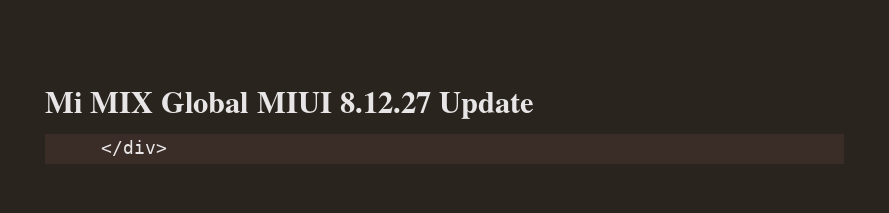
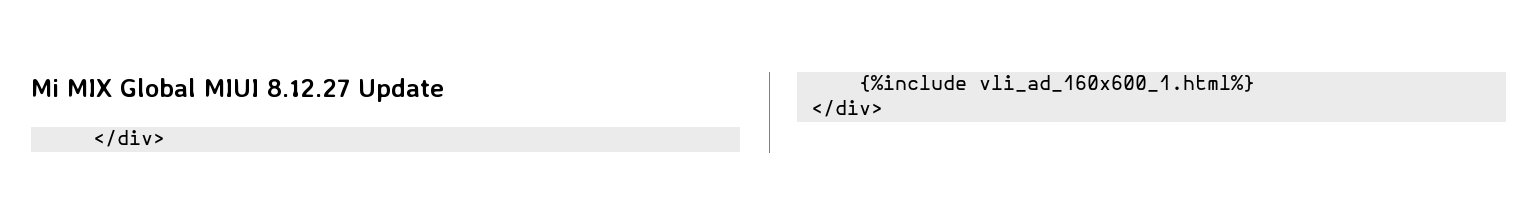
(167, 148) none -> [858,75,1255,92] [810,100,883,117] // {%include vli_ad_160x600_1.html%} // </div>

